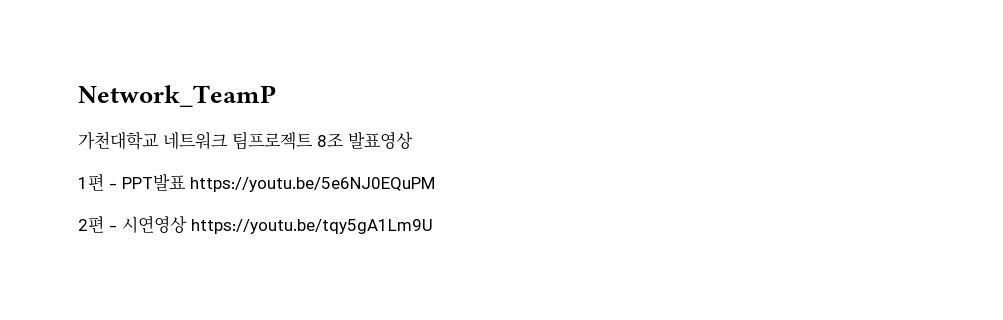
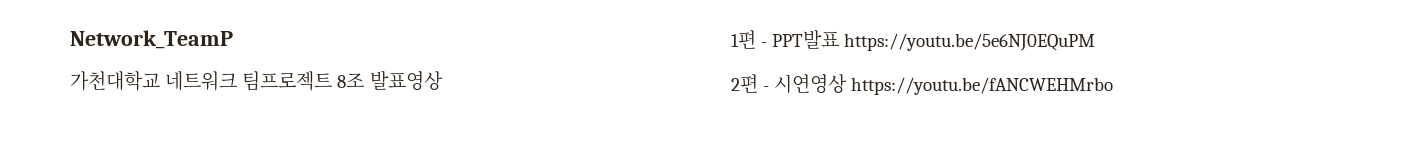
[191,219,433,234] https://youtu.be/tqy5gA1Lm9U -> [851,77,1114,95] https://youtu.be/fANCWEHMrbo

